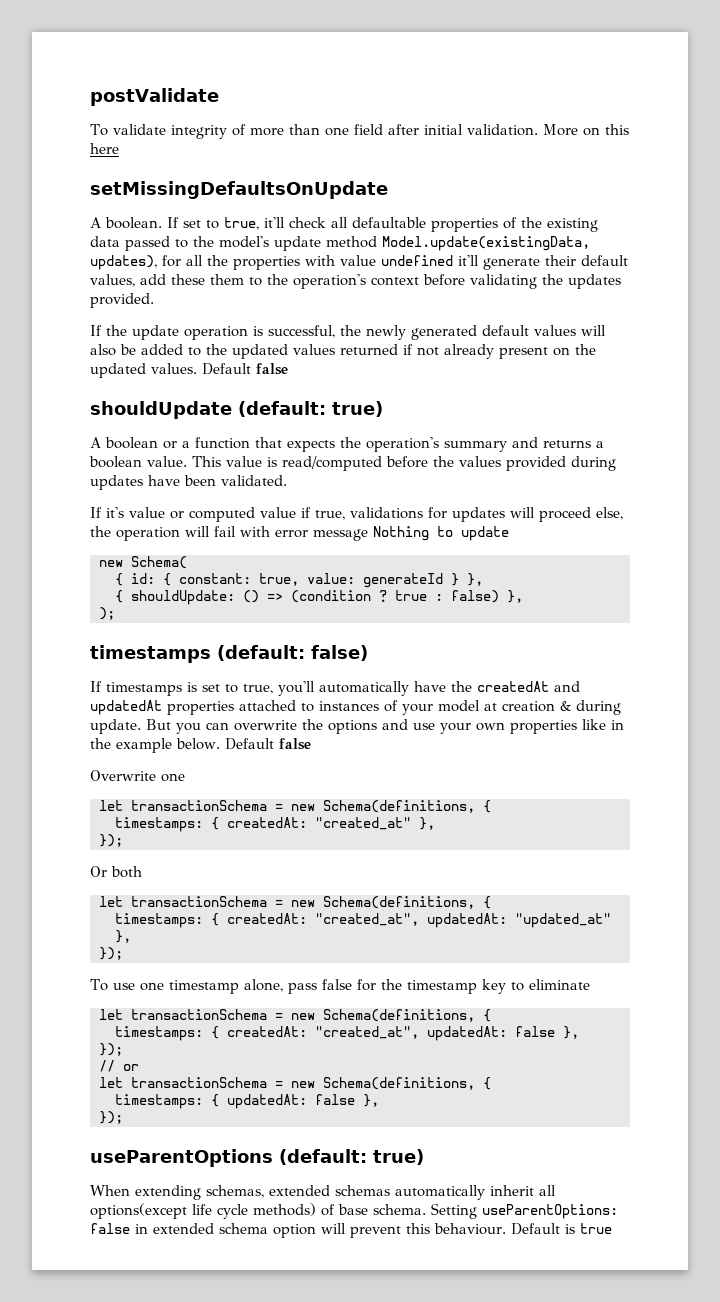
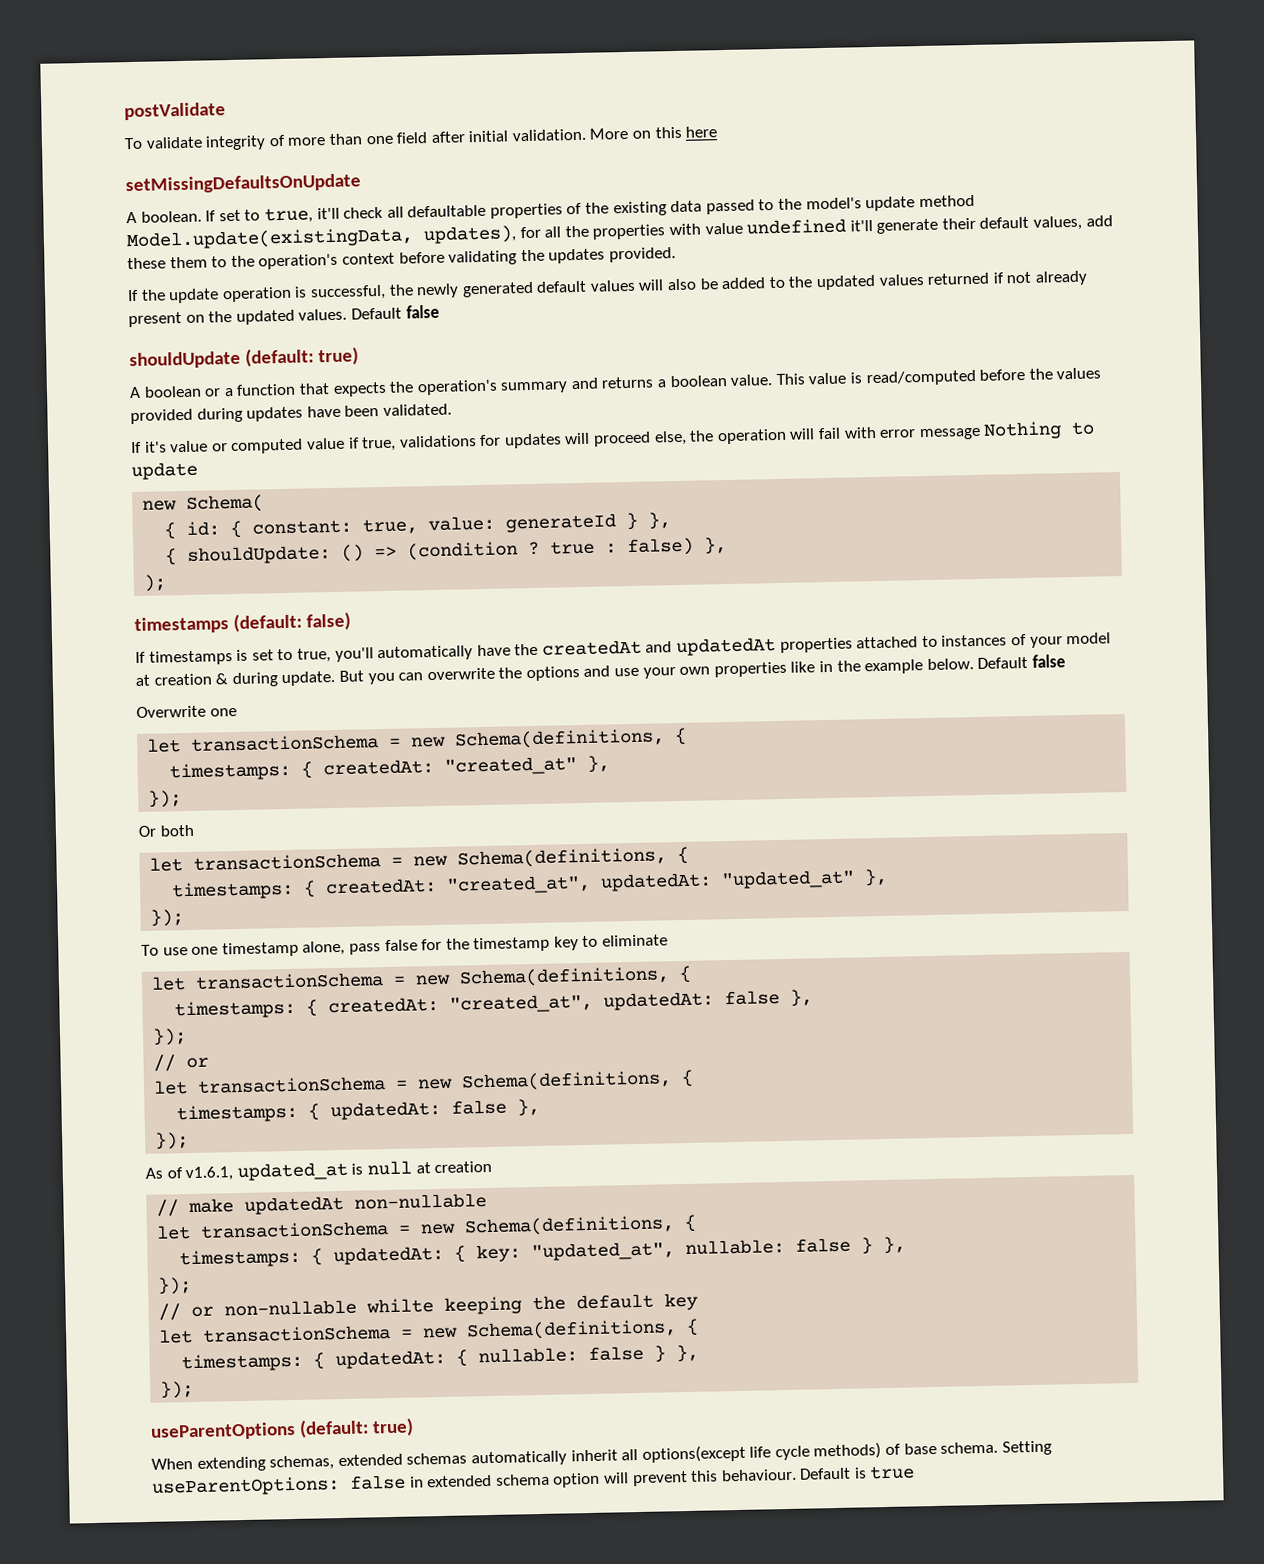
(123, 1117) none -> [145,1160,493,1182] [156,1193,488,1217] [156,1214,698,1240] [179,1236,907,1269] [157,1277,193,1295] [158,1292,699,1321] [158,1318,700,1344] [181,1344,700,1373] [160,1380,195,1399] // As of v1.6.1, updated_at is null at creation // // make updatedAt non-nullable // let transactionSchema = new Schema(definitions, { // timestamps: { updatedAt: { key: "updated_at", nullable: false } }, // }); // // or non-nullable whilte keeping the default key // let transactionSchema = new Schema(definitions, { // timestamps: { updatedAt: { nullable: false } }, // });

